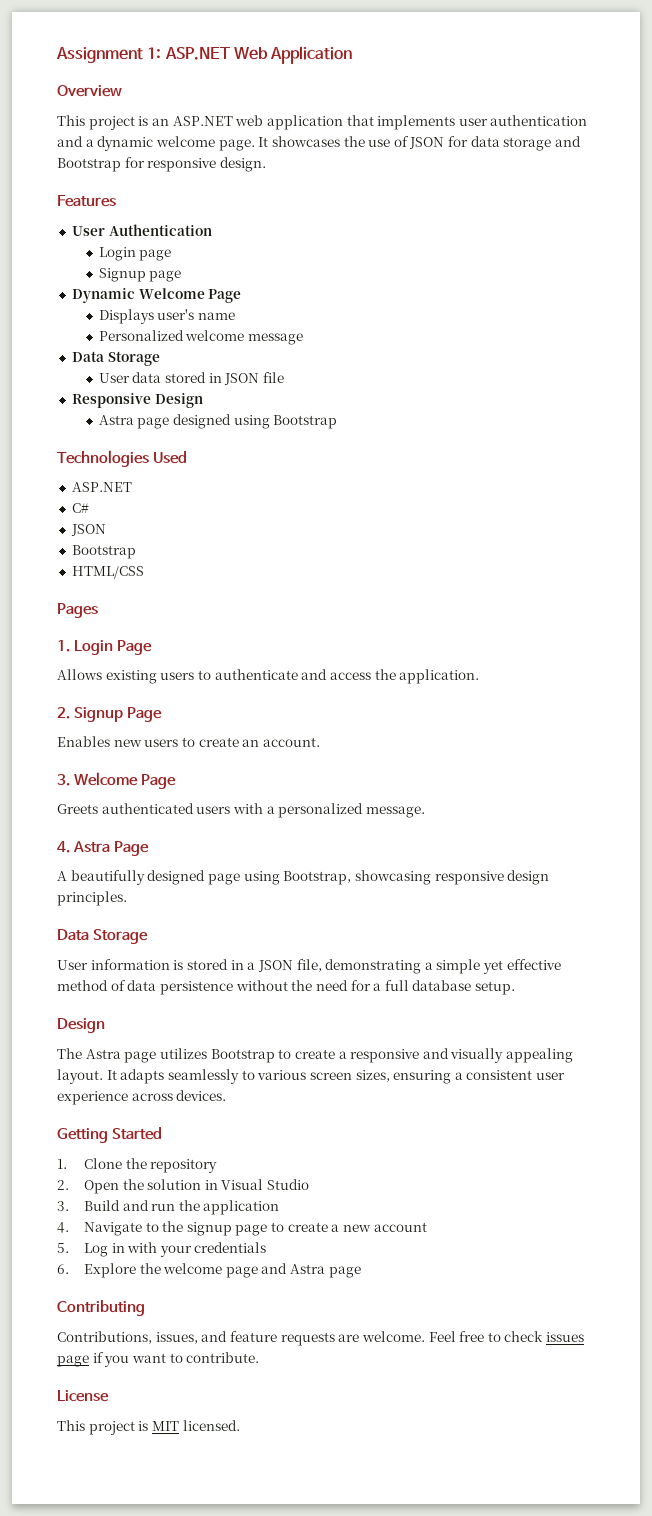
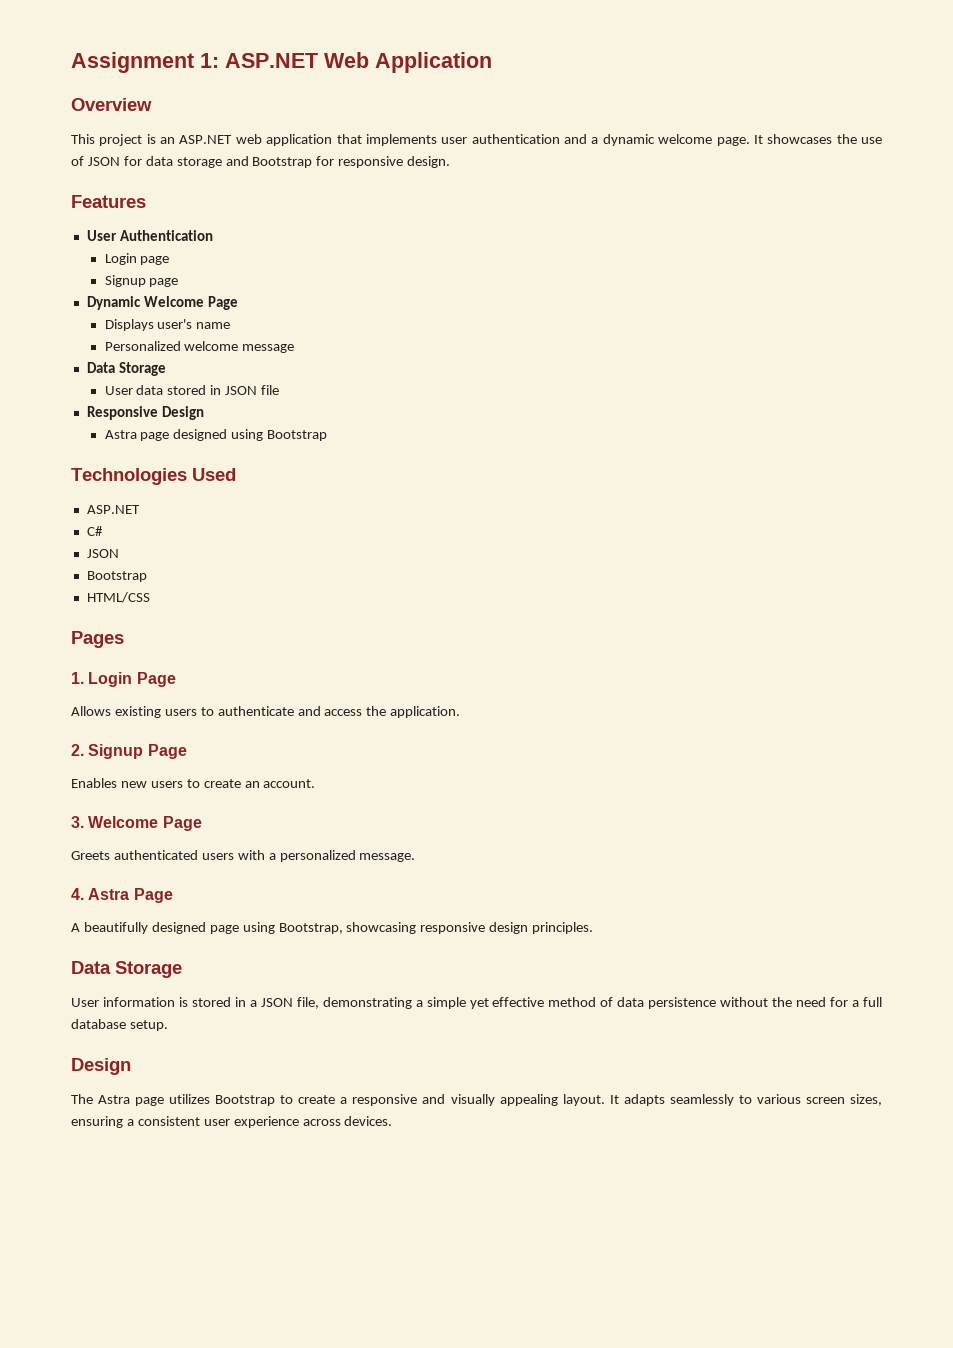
[57,1127,163,1143] [57,1158,218,1173] [57,1179,310,1194] [57,1200,280,1215] [57,1221,427,1236] [57,1242,267,1257] [57,1263,361,1278] [57,1300,145,1316] [57,1331,585,1346] [57,1352,260,1367] [57,1390,109,1402] [57,1420,240,1435] // Getting Started // 1. Clone the repository // 2. Open the solution in Visual Studio // 3. Build and run the application // 4. Navigate to the signup page to create a new account // 5. Log in with your credentials // 6. Explore the welcome page and Astra page // Contributing // Contributions, issues, and feature requests are welcome. Feel free to check issues page if you want to contribute. // License // This project is MIT licensed. -> (393, 1121) none

